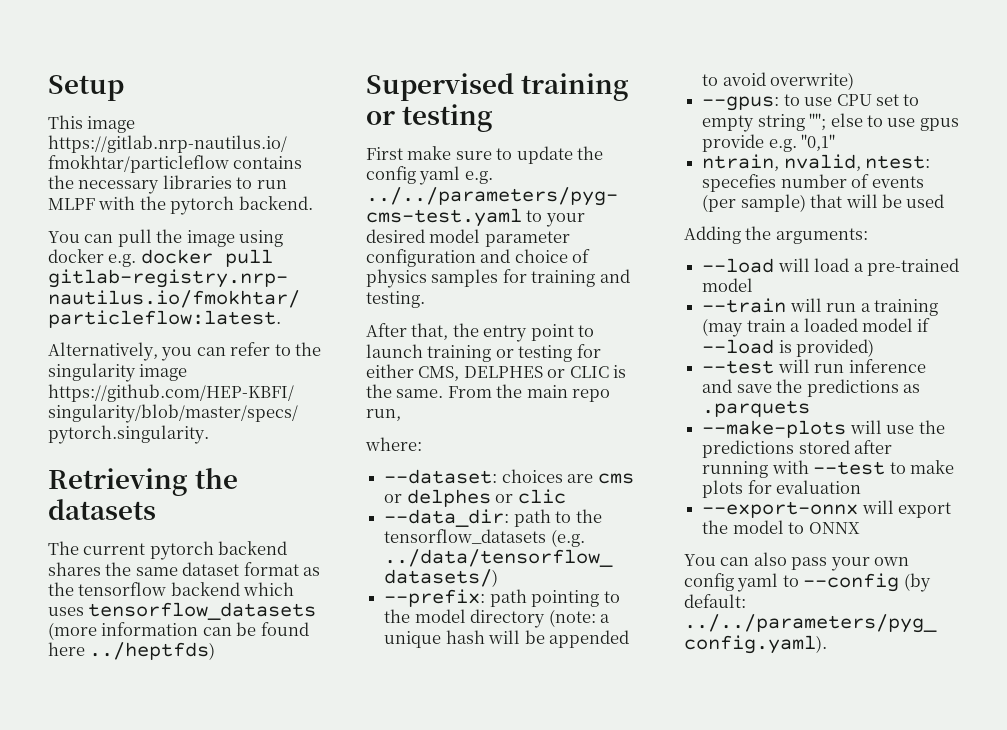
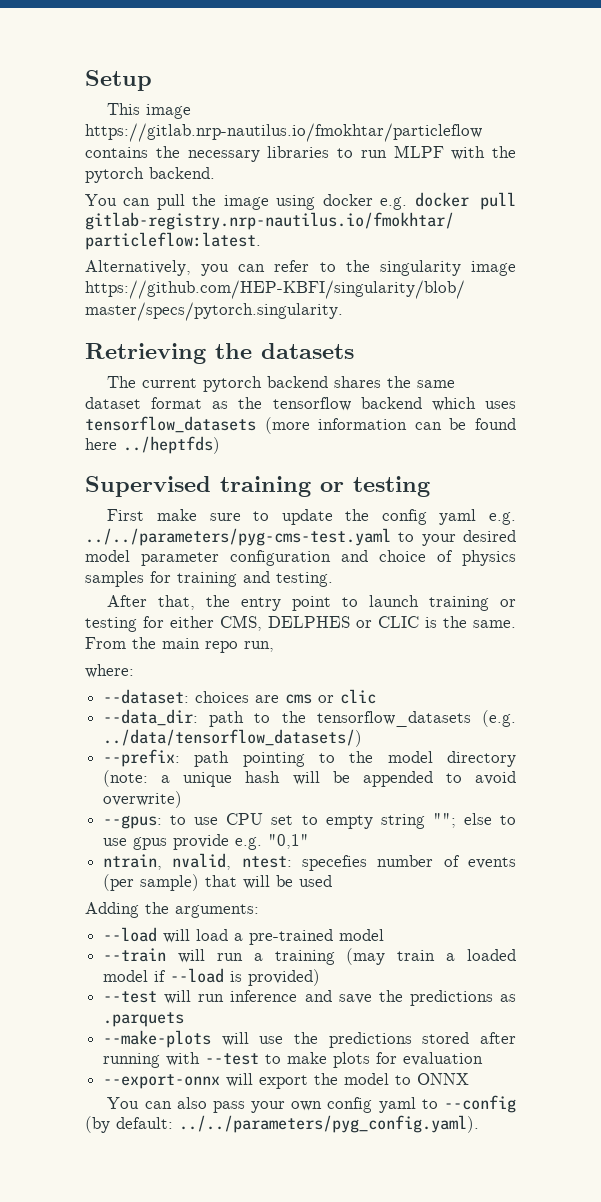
[406,489,514,507] delphes or -> (335, 699) none

